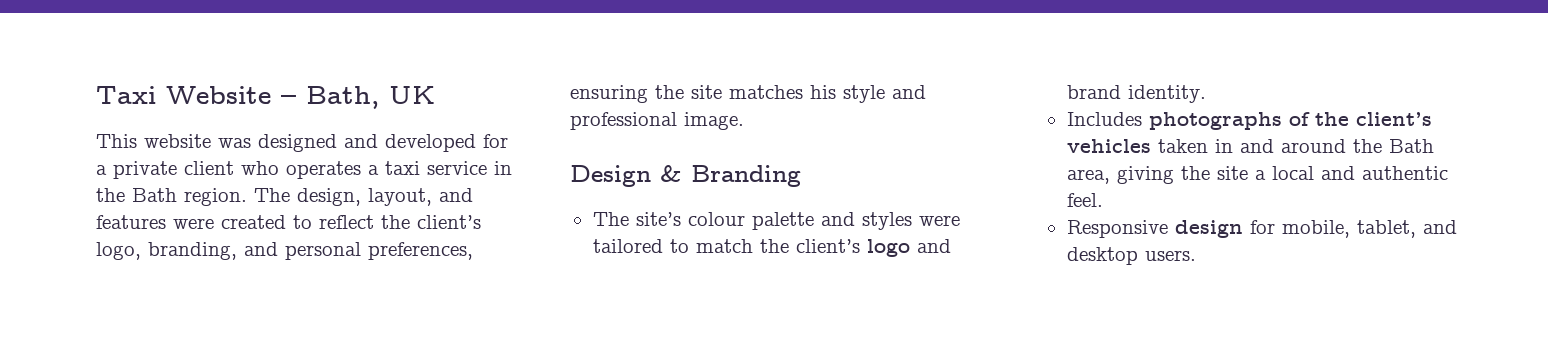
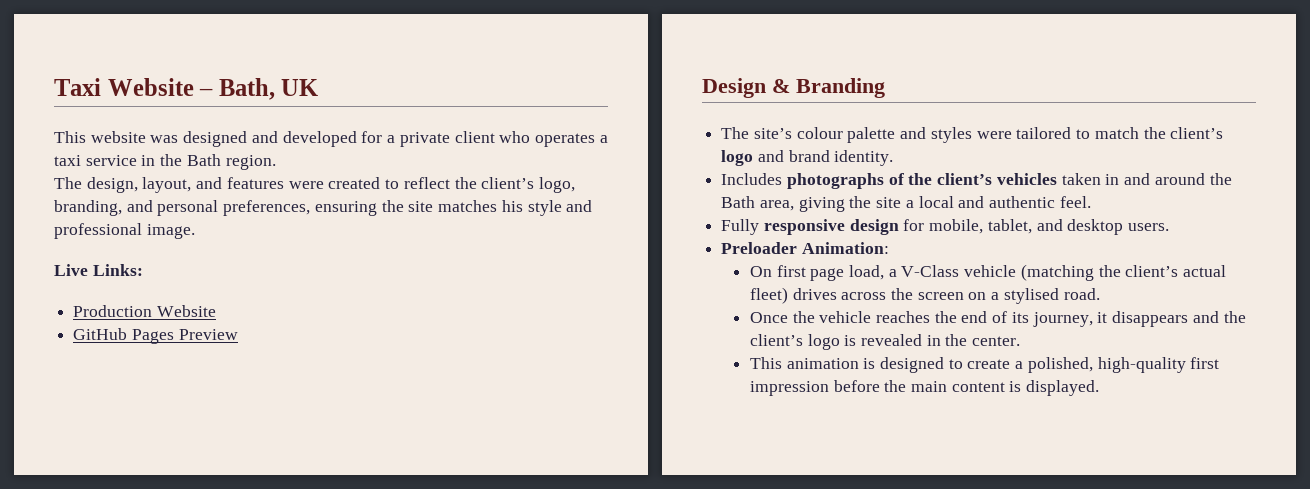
(247, 197) none -> (276, 162) //
(744, 121) none -> [54,264,143,276] [73,305,216,317] [73,328,238,344] // Live Links: // Production Website // GitHub Pages Preview
[1066,220,1168,238] Responsive -> [721,219,845,235] Fully responsive
(1196, 255) none -> [721,242,889,254] [749,264,1227,281] [749,287,1100,304] [749,311,1246,327] [749,334,1021,350] [749,357,1220,373] [749,380,1100,396] // Preloader Animation: // On first page load, a V-Class vehicle (matching the client’s actual fleet) drives across the screen on a stylised road. // Once the vehicle reaches the end of its journey, it disappears and the client’s logo is revealed in the center. // This animation is designed to create a polished, high-quality first impression before the main content is displayed.

